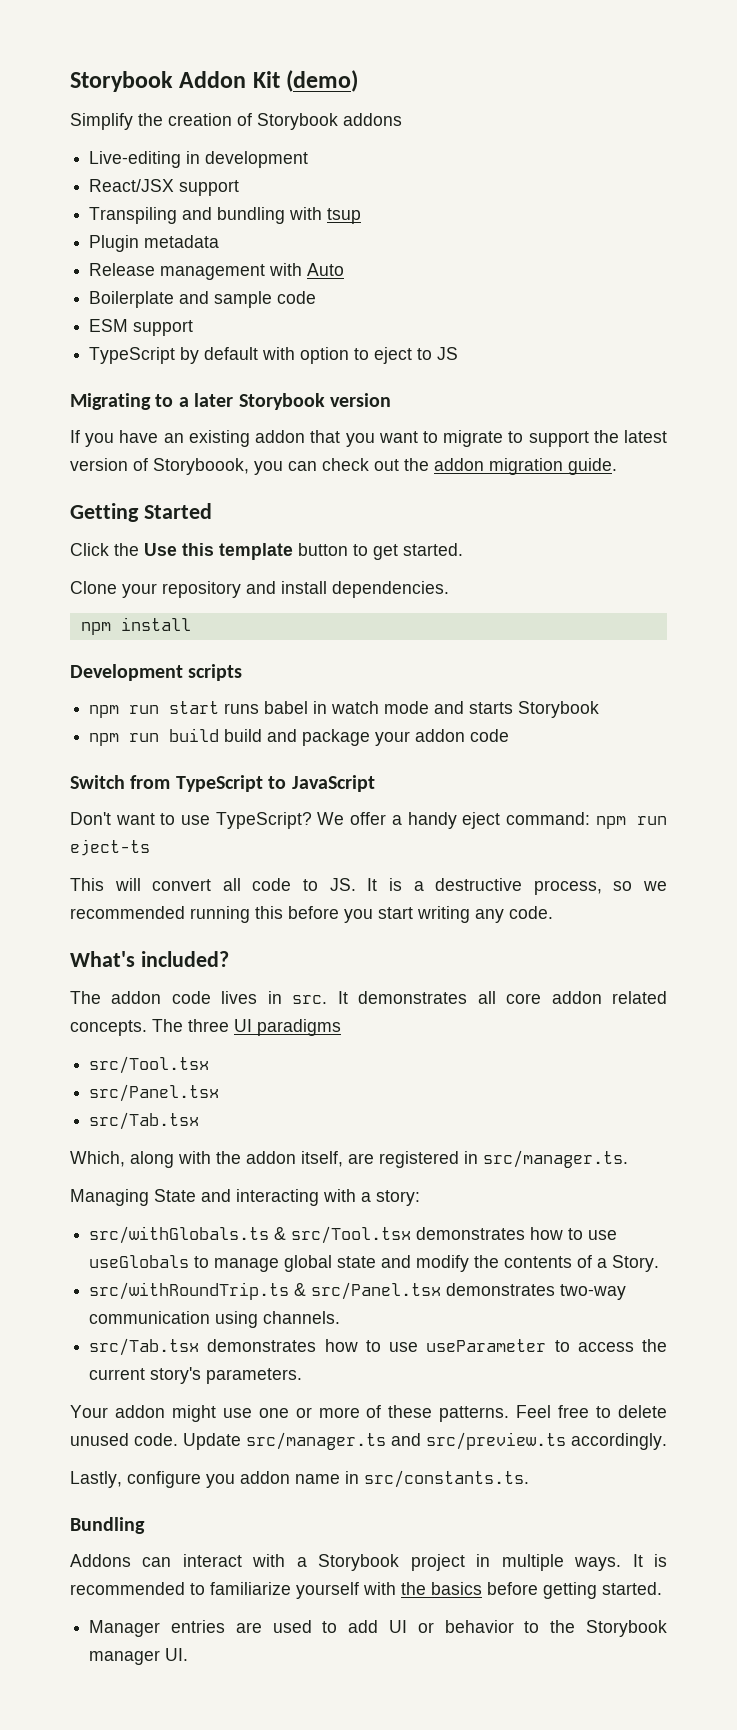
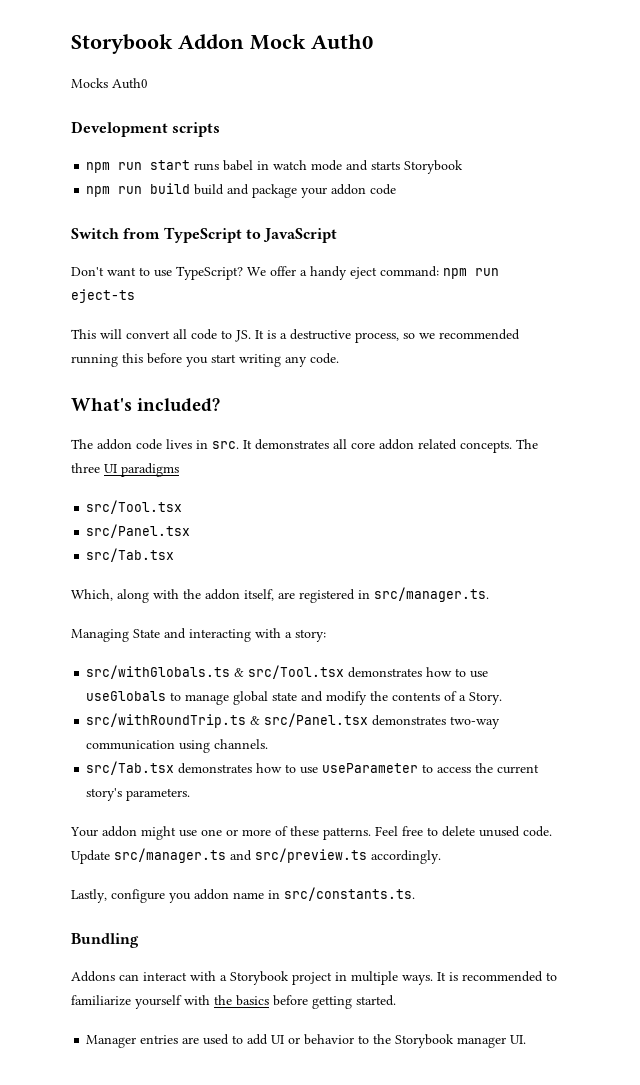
[252,70,359,92] [70,113,402,130] [89,151,309,168] [89,179,240,196] [89,207,362,224] [89,235,220,252] [89,263,345,280] [89,291,317,308] [89,319,194,336] [89,347,459,364] [70,393,391,410] [70,430,667,447] [70,458,617,475] [70,503,212,522] [70,543,463,560] [70,581,449,598] [80,617,191,635] Kit (demo) // Simplify the creation of Storybook addons // Live-editing in development // React/JSX support // Transpiling and bundling with tsup // Plugin metadata // Release management with Auto // Boilerplate and sample code // ESM support // TypeScript by default with option to eject to JS // Migrating to a later Storybook version // If you have an existing addon that you want to migrate to support the latest version of Storyboook, you can check out the addon migration guide. // Getting Started // Click the Use this template button to get started. // Clone your repository and install dependencies. // npm install -> [250,34,373,50] [71,78,148,89] Mock Auth0 // Mocks Auth0

